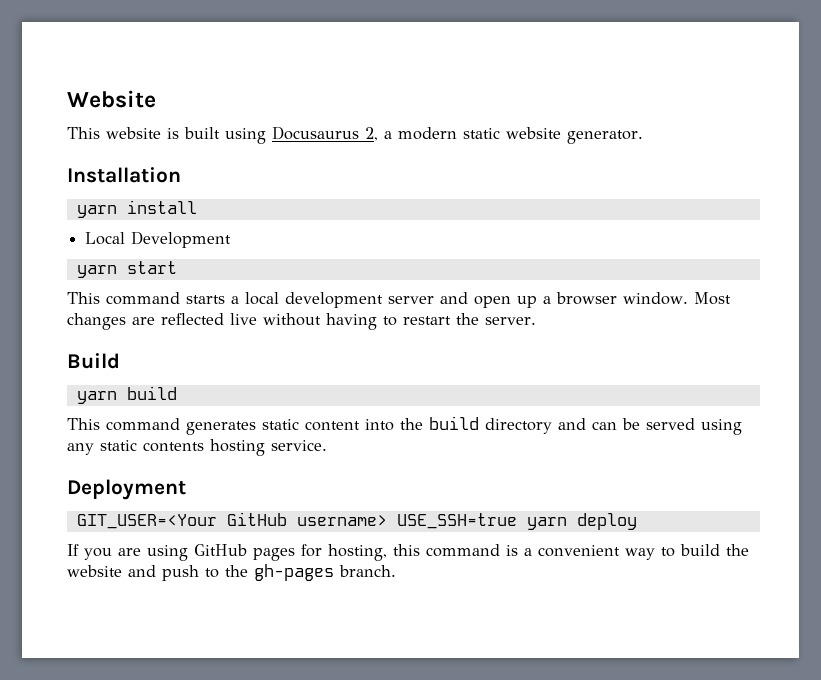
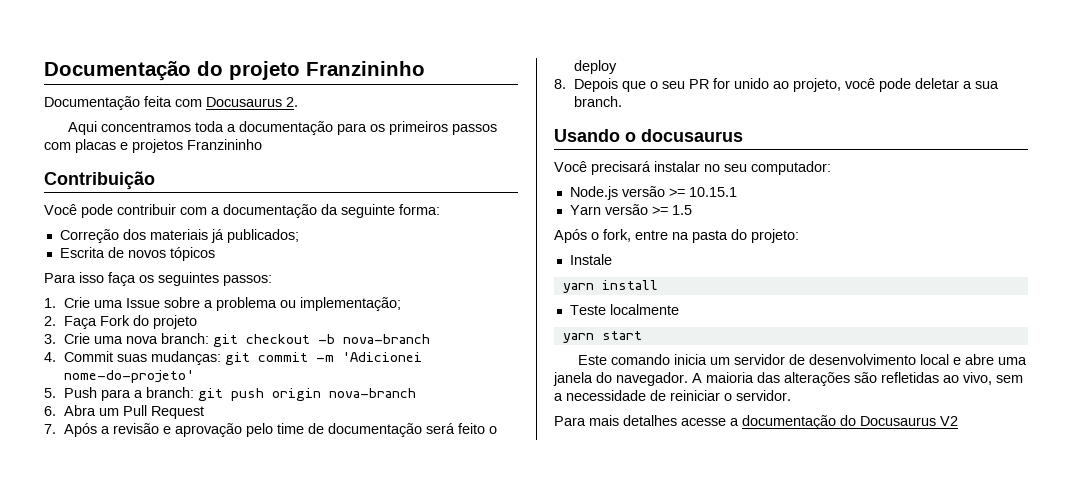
[67,90,156,108] [67,126,643,144] [67,167,181,183] Website // This website is built using Docusaurus 2, a modern static website generator. // Installation -> [44,61,425,81] [44,96,298,110] [68,121,498,135] [44,139,262,153] [44,171,155,190] [44,204,440,218] [59,229,299,243] [59,247,215,261] [44,272,272,286] [44,297,401,311] [44,315,197,329] [44,333,430,347] [44,351,422,365] [63,370,194,383] [44,387,416,401] [44,405,204,419] [44,423,497,437] [573,60,617,74] [554,78,999,92] [573,96,622,107] [554,129,743,142] [554,161,831,175] [569,186,737,200] [569,204,692,215] [554,229,799,243] [569,254,612,265] Documentação do projeto Franzininho // Documentação feita com Docusaurus 2. // Aqui concentramos toda a documentação para os primeiros passos com placas e projetos Franzininho // Contribuição // Você pode contribuir com a documentação da seguinte forma: // Correção dos materiais já publicados; // Escrita de novos tópicos // Para isso faça os seguintes passos: // 1. Crie uma Issue sobre a problema ou implementação; // 2. Faça Fork do projeto // 3. Crie uma nova branch: git checkout -b nova-branch // 4. Commit suas mudanças: git commit -m 'Adicionei nome-do-projeto' // 5. Push para a branch: git push origin nova-branch // 6. Abra um Pull Request // 7. Após a revisão e aprovação pelo time de documentação será feito o deploy // 8. Depois que o seu PR for unido ao projeto, você pode deletar a sua branch. // Usando o docusaurus // Você precisará instalar no seu computador: // Node.js versão >= 10.15.1 // Yarn versão >= 1.5 // Após o fork, entre na pasta do projeto: // Instale
[85,231,232,248] Local Development -> [569,304,679,315] Teste localmente
[67,292,731,308] [67,313,536,330] [67,353,120,369] [76,386,177,404] [67,416,742,435] [67,439,327,456] [67,479,186,500] [76,512,637,530] [67,544,749,561] [67,564,396,581] This command starts a local development server and open up a browser window. Most changes are reflected live without having to restart the server. // Build // yarn build // This command generates static content into the build directory and can be served using any static contents hosting service. // Deployment // GIT_USER=<Your GitHub username> USE_SSH=true yarn deploy // If you are using GitHub pages for hosting, this command is a convenient way to build the website and push to the gh-pages branch. -> [578,354,1028,365] [553,372,1023,386] [554,390,791,401] [554,415,958,429] Este comando inicia um servidor de desenvolvimento local e abre uma janela do navegador. A maioria das alterações são refletidas ao vivo, sem a necessidade de reiniciar o servidor. // Para mais detalhes acesse a documentação do Docusaurus V2

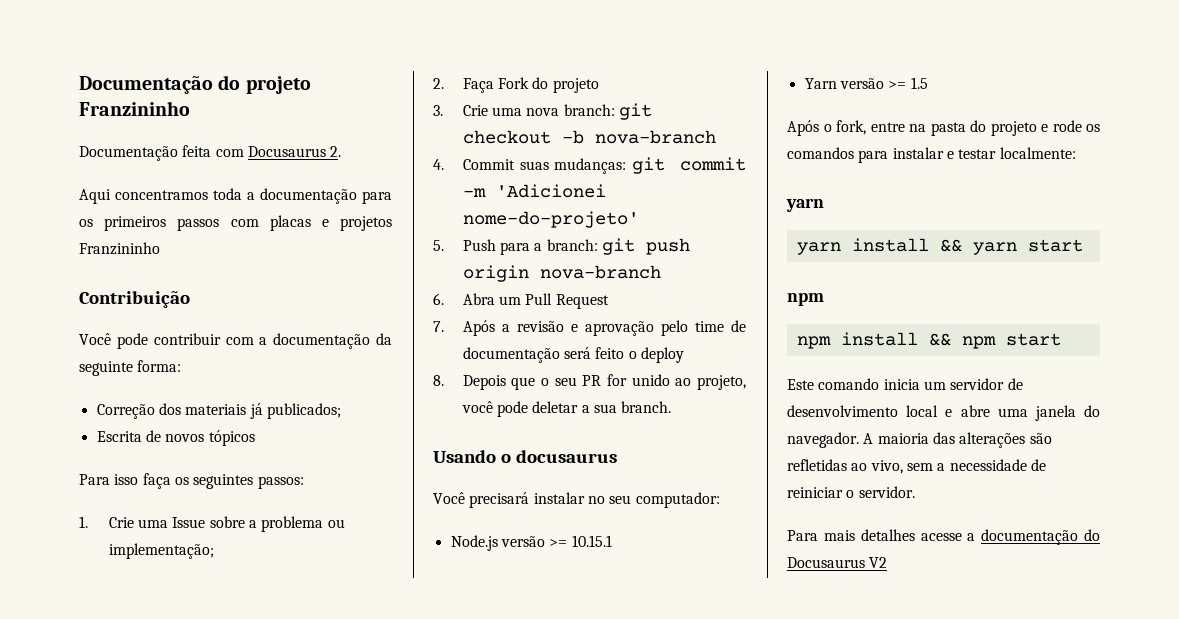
[751,229,799,243] [569,254,612,265] [562,280,658,293] [569,304,679,315] [562,333,594,343] projeto: // Instale // yarn install // Teste localmente // yarn -> [990,120,1100,136] [787,147,1076,163] [786,198,824,212] [796,238,1083,255] [787,293,824,306] [796,332,996,349] projeto e rode os comandos para instalar e testar localmente: // yarn // yarn install && yarn start // npm // npm install && npm

